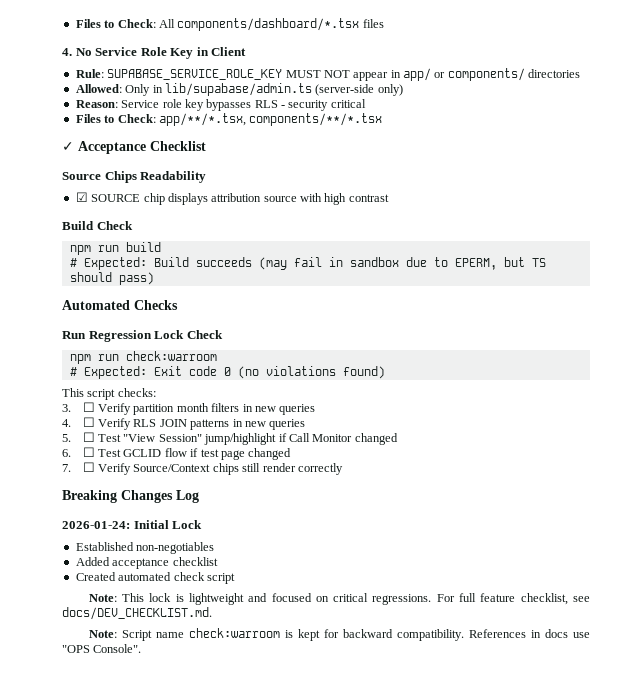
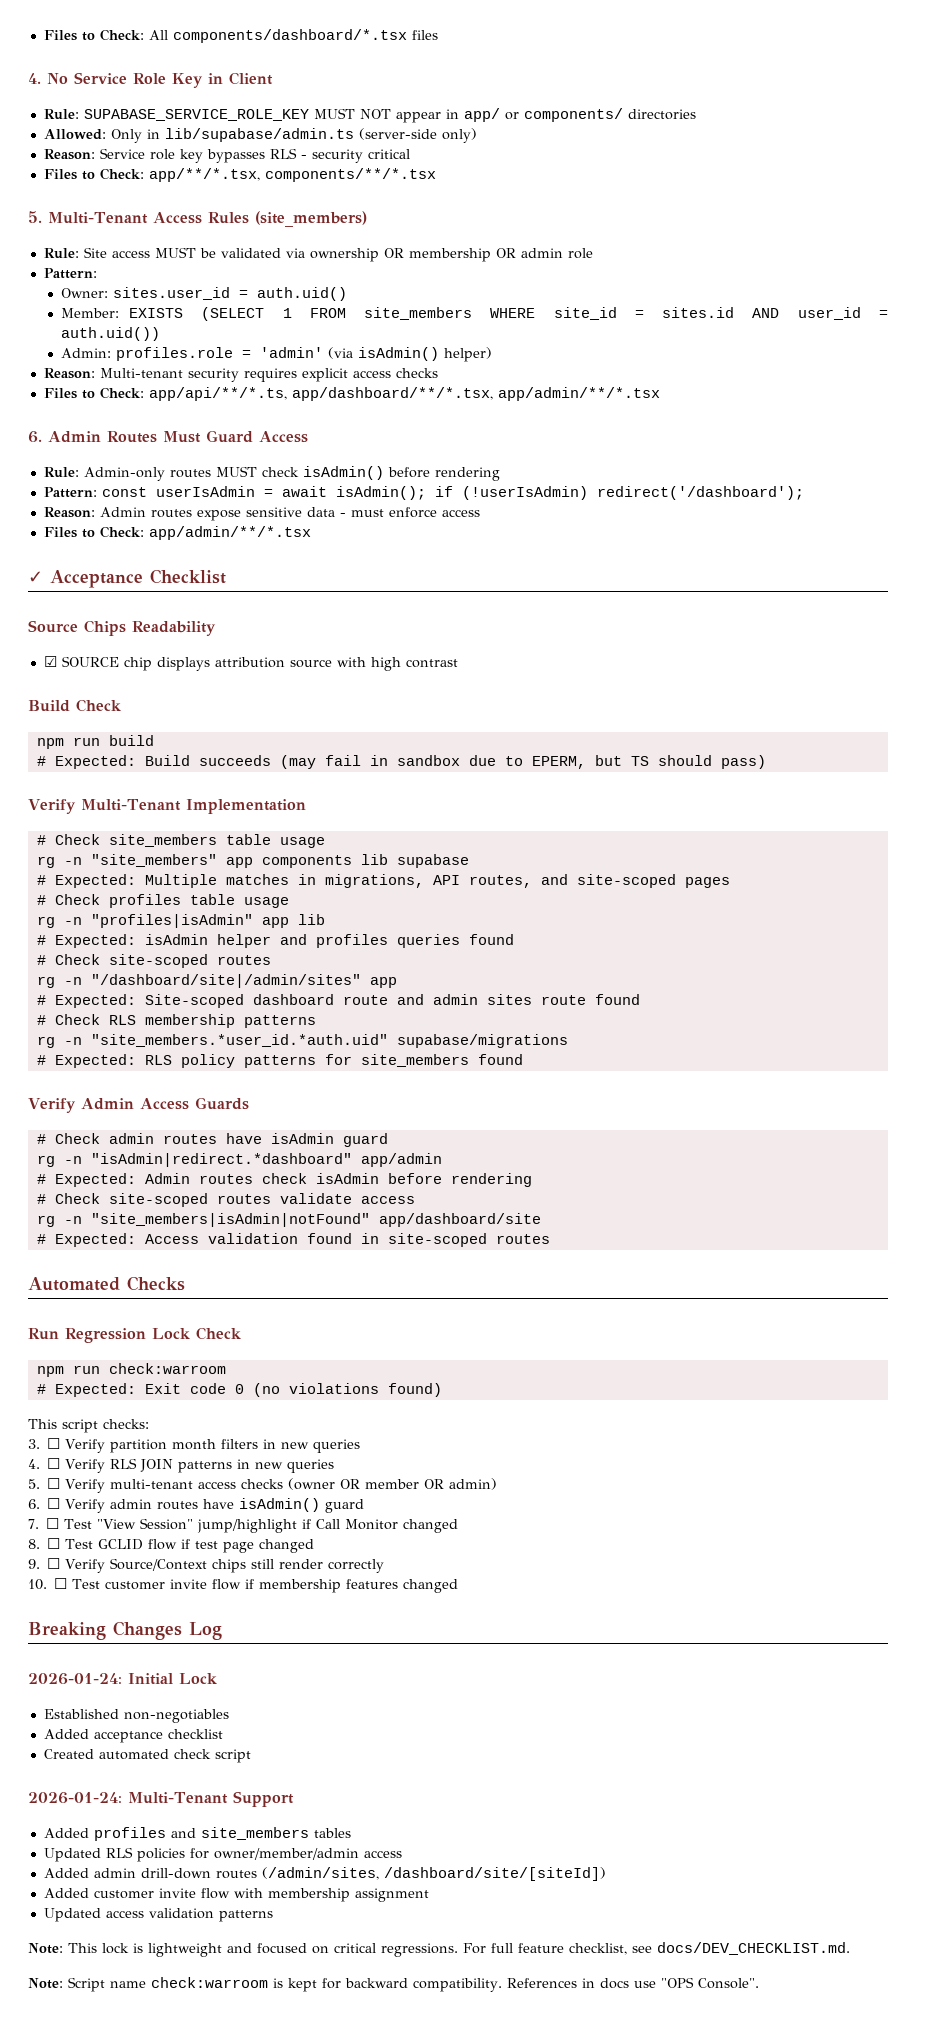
(383, 119) none -> [28,211,367,227] [43,247,593,262] [43,268,97,279] [60,287,347,301] [60,307,889,321] [60,327,160,341] [60,347,492,362] [43,368,438,382] [43,387,660,401] [28,430,308,443] [43,466,500,481] [43,486,804,500] [43,507,480,521] [43,526,311,540] // 5. Multi-Tenant Access Rules (site_members) // Rule: Site access MUST be validated via ownership OR membership OR admin role // Pattern: // Owner: sites.user_id = auth.uid() // Member: EXISTS (SELECT 1 FROM site_members WHERE site_id = sites.id AND user_id = auth.uid()) // Admin: profiles.role = 'admin' (via isAdmin() helper) // Reason: Multi-tenant security requires explicit access checks // Files to Check: app/api/**/*.ts, app/dashboard/**/*.tsx, app/admin/**/*.tsx // 6. Admin Routes Must Guard Access // Rule: Admin-only routes MUST check isAdmin() before rendering // Pattern: const userIsAdmin = await isAdmin(); if (!userIsAdmin) redirect('/dashboard'); // Reason: Admin routes expose sensitive data - must enforce access // Files to Check: app/admin/**/*.tsx
(154, 278) none -> [28,799,306,814] [36,834,325,848] [36,854,469,868] [36,874,730,888] [36,894,289,908] [36,914,325,928] [36,934,514,948] [36,954,271,968] [36,974,397,988] [36,994,640,1008] [36,1014,316,1028] [36,1034,568,1048] [36,1054,523,1068] [28,1097,249,1113] [36,1133,388,1147] [36,1153,442,1167] [36,1173,532,1187] [36,1193,415,1207] [36,1213,541,1227] [36,1233,550,1247] // Verify Multi-Tenant Implementation // # Check site_members table usage // rg -n "site_members" app components lib supabase // # Expected: Multiple matches in migrations, API routes, and site-scoped pages // # Check profiles table usage // rg -n "profiles|isAdmin" app lib // # Expected: isAdmin helper and profiles queries found // # Check site-scoped routes // rg -n "/dashboard/site|/admin/sites" app // # Expected: Site-scoped dashboard route and admin sites route found // # Check RLS membership patterns // rg -n "site_members.*user_id.*auth.uid" supabase/migrations // # Expected: RLS policy patterns for site_members found // Verify Admin Access Guards // # Check admin routes have isAdmin guard // rg -n "isAdmin|redirect.*dashboard" app/admin // # Expected: Admin routes check isAdmin before rendering // # Check site-scoped routes validate access // rg -n "site_members|isAdmin|notFound" app/dashboard/site // # Expected: Access validation found in site-scoped routes
(95, 437) none -> [65,1478,498,1493] [28,1498,365,1513] [28,1518,60,1529] Verify multi-tenant access checks (owner OR member OR admin) // 6. ☐ Verify admin routes have isAdmin() guard // 7. ☐
[62,449,71,457] 6. -> [28,1539,40,1549] 8.
[62,464,71,472] 7. -> [28,1559,40,1569] 9.
(343, 469) none -> [28,1578,459,1593] // 10. ☐ Test customer invite flow if membership features changed
(235, 578) none -> [28,1791,294,1807] [43,1827,351,1841] [43,1847,402,1862] [43,1867,606,1881] [43,1888,429,1902] [43,1908,273,1922] // 2026-01-24: Multi-Tenant Support // Added profiles and site_members tables // Updated RLS policies for owner/member/admin access // Added admin drill-down routes (/admin/sites, /dashboard/site/[siteId]) // Added customer invite flow with membership assignment // Updated access validation patterns

